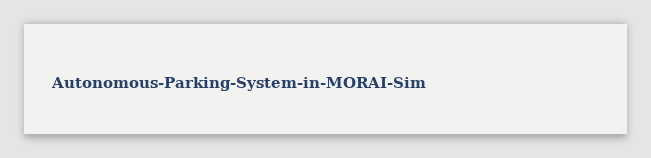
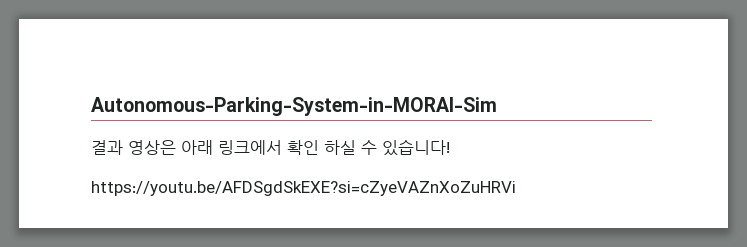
(426, 84) none -> [91,139,450,156] [91,181,516,196] // 결과 영상은 아래 링크에서 확인 하실 수 있습니다! // https://youtu.be/AFDSgdSkEXE?si=cZyeVAZnXoZuHRVi

